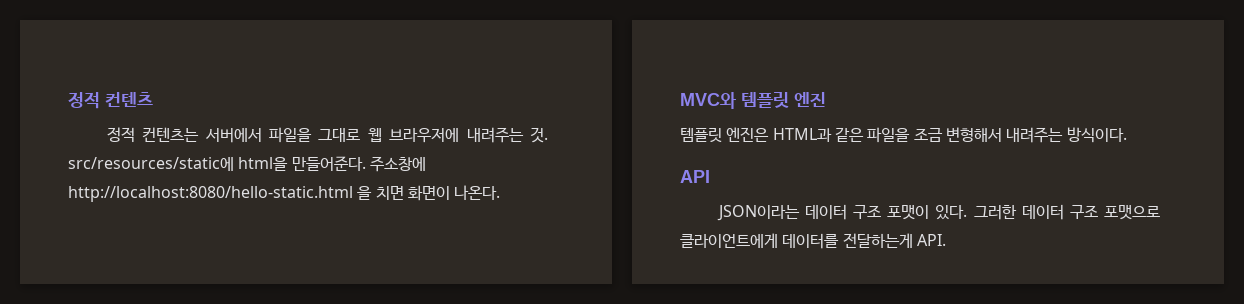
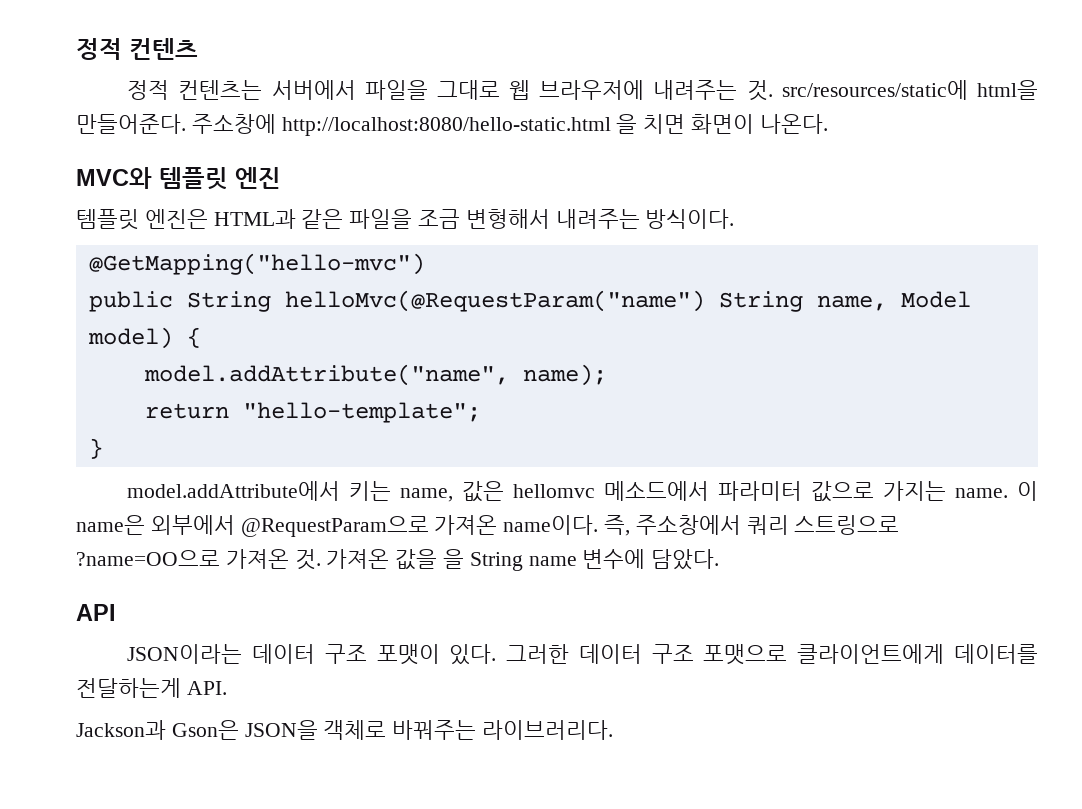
(1127, 135) none -> [88,253,425,275] [88,290,971,312] [87,327,201,349] [143,364,607,386] [144,402,481,423] [88,438,103,459] [127,481,1039,502] [76,515,900,537] [76,549,720,571] // @GetMapping("hello-mvc") // public String helloMvc(@RequestParam("name") String name, Model model) { // model.addAttribute("name", name); // return "hello-template"; // } // model.addAttribute에서 키는 name, 값은 hellomvc 메소드에서 파라미터 값으로 가지는 name. 이 name은 외부에서 @RequestParam으로 가져온 name이다. 즉, 주소창에서 쿼리 스트링으로 ?name=OO으로 가져온 것. 가져온 값을 을 String name 변수에 담았다.
(946, 240) none -> [76,720,614,740] // Jackson과 Gson은 JSON을 객체로 바꿔주는 라이브러리다.

